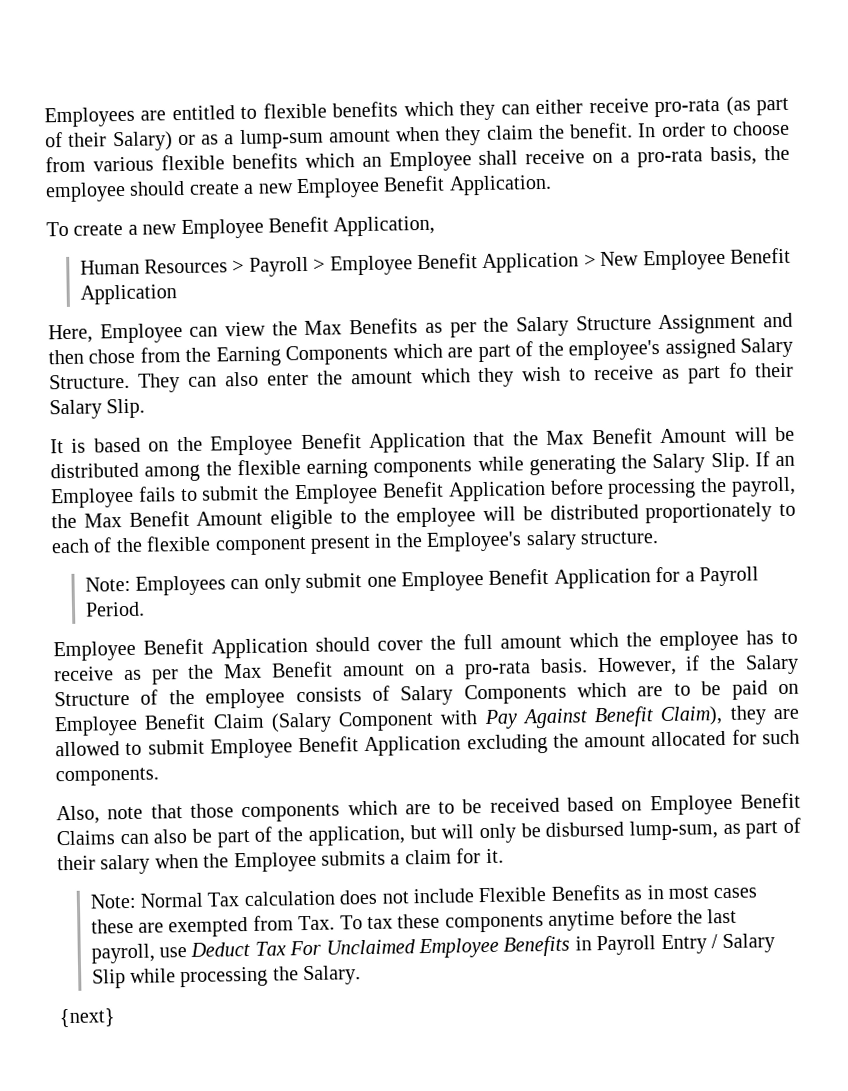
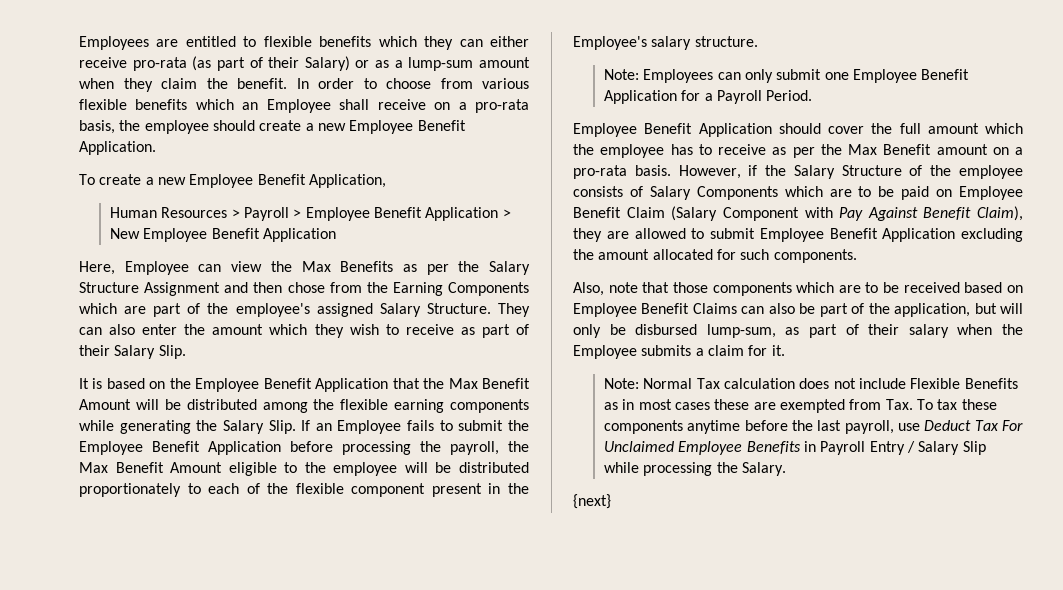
[728,362,748,378] fo -> [515,324,529,335] of

